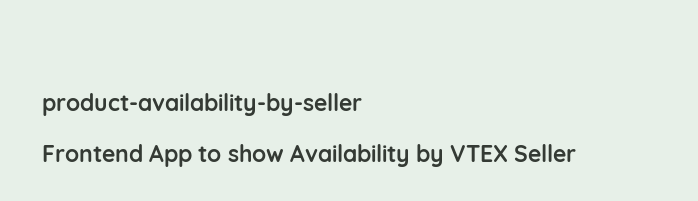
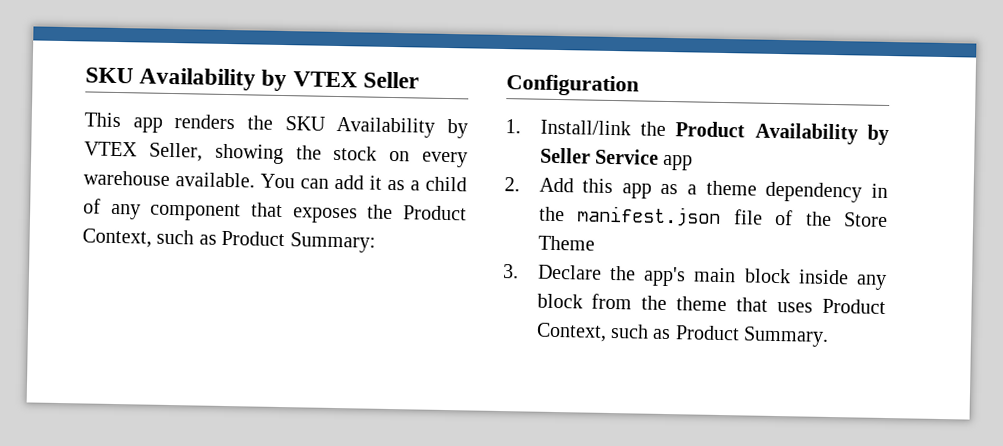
[42,93,362,116] [42,144,284,167] product-availability-by-seller // Frontend App to show -> [85,67,134,84] SKU
(577, 153) none -> [84,112,469,139] [84,141,468,168] [83,170,467,192] [83,198,467,224] [82,228,376,253] [506,74,639,97] [505,119,889,146] [539,147,694,171] [504,177,888,203] [538,205,888,227] [537,235,595,251] [503,264,887,290] [536,293,887,315] [535,322,830,347] // This app renders the SKU Availability by VTEX Seller, showing the stock on every warehouse available. You can add it as a child of any component that exposes the Product Context, such as Product Summary: // Configuration // 1. Install/link the Product Availability by Seller Service app // 2. Add this app as a theme dependency in the manifest.json file of the Store Theme // 3. Declare the app's main block inside any block from the theme that uses Product Context, such as Product Summary.

